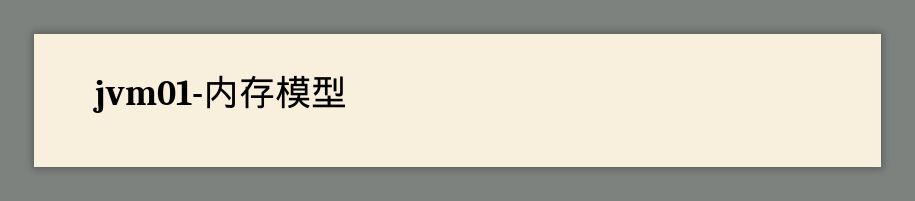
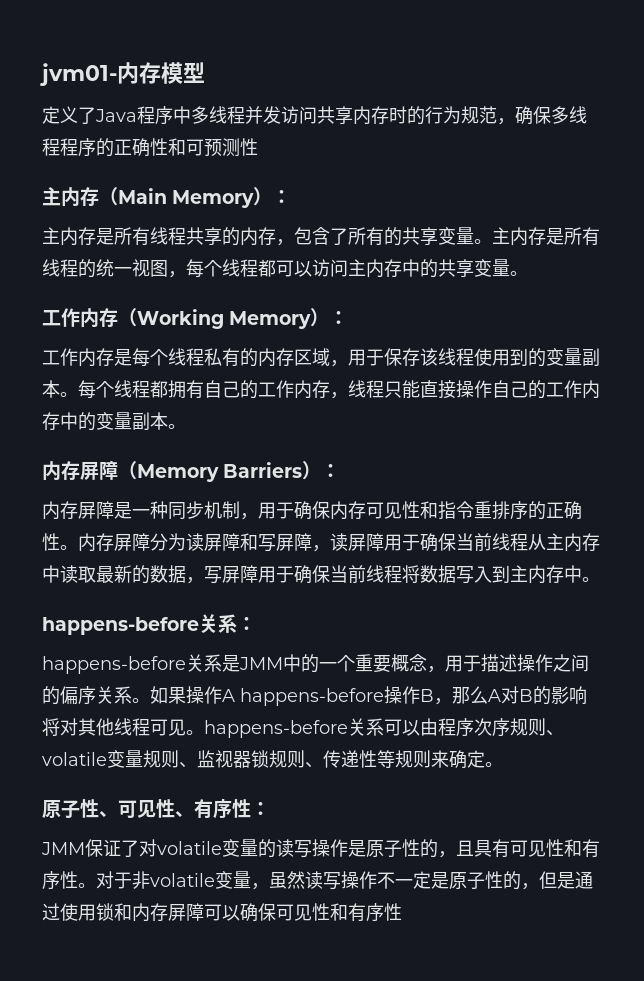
(347, 92) none -> [42,106,587,125] [42,138,258,157] [42,187,292,208] [42,227,600,246] [42,259,528,278] [42,308,349,329] [42,348,600,367] [42,380,600,399] [42,412,186,431] [42,461,341,482] [42,501,582,520] [42,533,600,552] [42,565,600,584] [42,614,256,635] [42,654,589,674] [42,686,587,706] [42,718,564,738] [42,750,503,769] [42,799,270,819] [41,839,600,858] [42,871,593,890] [42,903,402,922] // 定义了Java程序中多线程并发访问共享内存时的行为规范，确保多线程程序的正确性和可预测性 // 主内存（Main Memory）： // 主内存是所有线程共享的内存，包含了所有的共享变量。主内存是所有线程的统一视图，每个线程都可以访问主内存中的共享变量。 // 工作内存（Working Memory）： // 工作内存是每个线程私有的内存区域，用于保存该线程使用到的变量副本。每个线程都拥有自己的工作内存，线程只能直接操作自己的工作内存中的变量副本。 // 内存屏障（Memory Barriers）： // 内存屏障是一种同步机制，用于确保内存可见性和指令重排序的正确性。内存屏障分为读屏障和写屏障，读屏障用于确保当前线程从主内存中读取最新的数据，写屏障用于确保当前线程将数据写入到主内存中。 // happens-before关系： // happens-before关系是JMM中的一个重要概念，用于描述操作之间的偏序关系。如果操作A happens-before操作B，那么A对B的影响将对其他线程可见。happens-before关系可以由程序次序规则、volatile变量规则、监视器锁规则、传递性等规则来确定。 // 原子性、可见性、有序性： // JMM保证了对volatile变量的读写操作是原子性的，且具有可见性和有序性。对于非volatile变量，虽然读写操作不一定是原子性的，但是通过使用锁和内存屏障可以确保可见性和有序性

